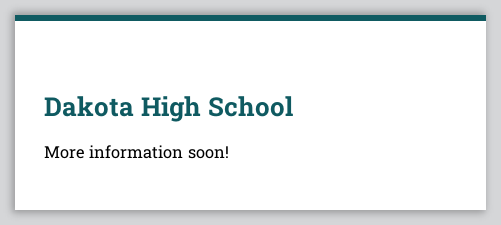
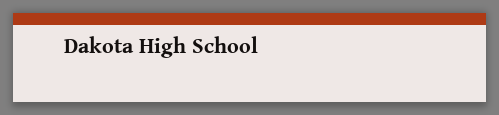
[44,145,229,159] // More information soon! -> (258, 44) none

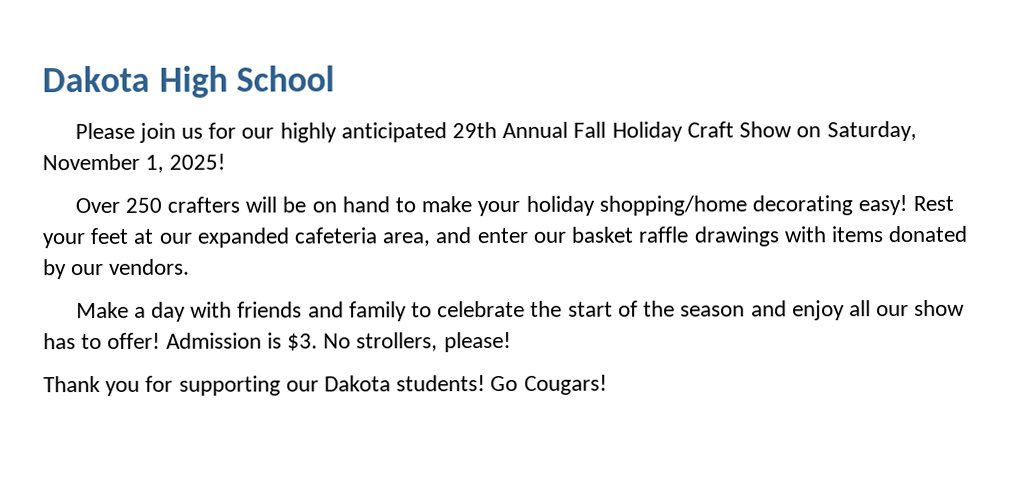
(258, 44) none -> [74,120,917,143] [42,153,226,173] [74,195,954,217] [42,225,968,249] [43,258,191,280] [75,299,966,322] [43,331,511,353] [43,374,607,396] // Please join us for our highly anticipated 29th Annual Fall Holiday Craft Show on Saturday, November 1, 2025! // Over 250 crafters will be on hand to make your holiday shopping/home decorating easy! Rest your feet at our expanded cafeteria area, and enter our basket raffle drawings with items donated by our vendors. // Make a day with friends and family to celebrate the start of the season and enjoy all our show has to offer! Admission is $3. No strollers, please! // Thank you for supporting our Dakota students! Go Cougars!

